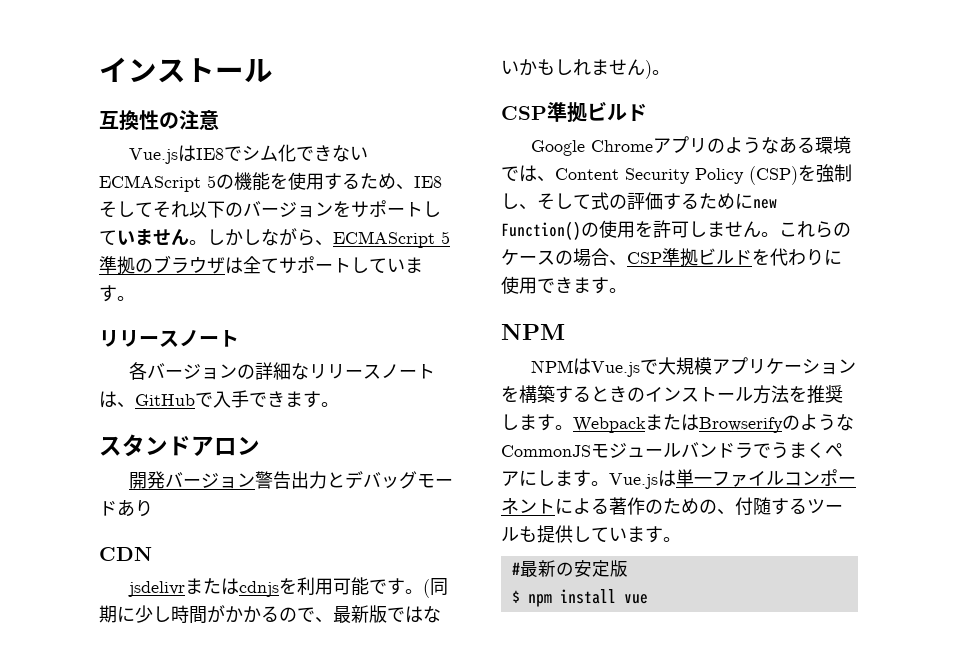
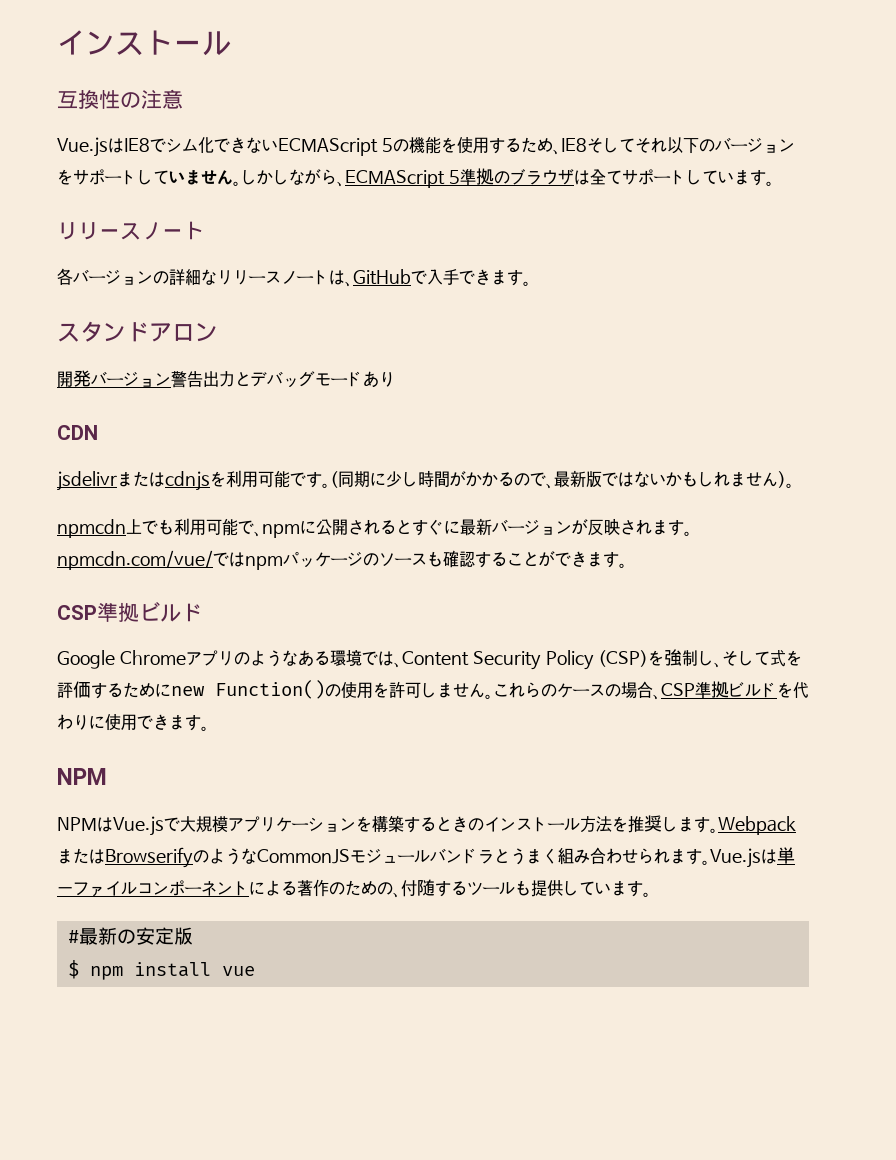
(670, 72) none -> [57,518,692,538] [57,550,627,570] // npmcdn上でも利用可能で、npmに公開されるとすぐに最新バージョンが反映されます。npmcdn.com/vue/ではnpmパッケージのソースも確認することができます。
[609,194,627,209] の -> [786,650,803,666] を
[753,442,843,459] [501,470,555,486] でうまくペアにし -> [494,847,670,865] とうまく組み合わせられ

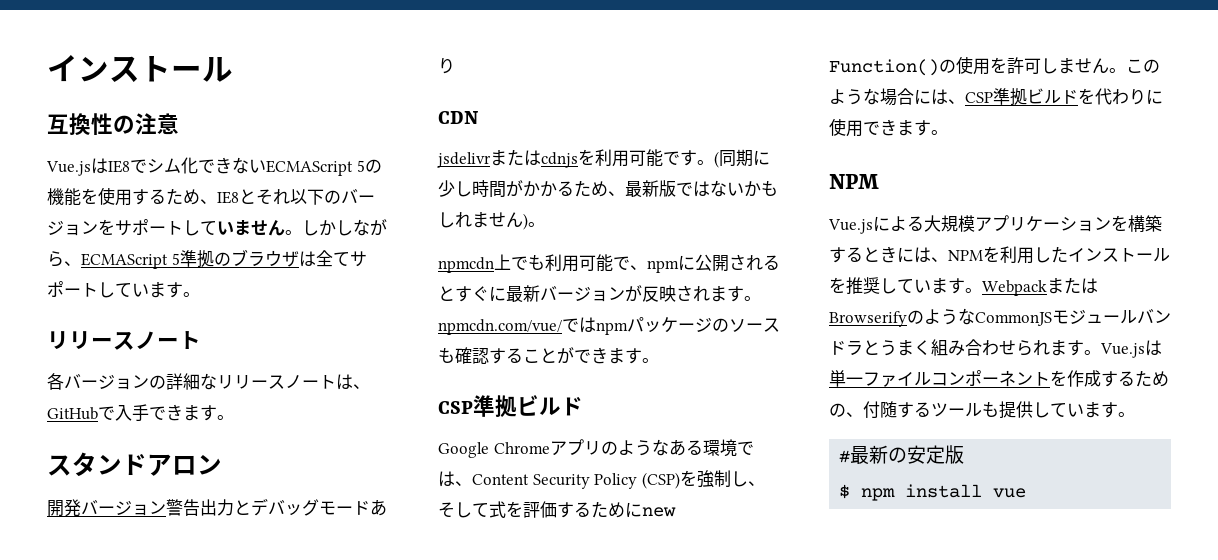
[586,137,635,153] そして -> [239,189,256,204] と
[514,472,546,487] ので -> [574,180,608,197] ため
[509,681,653,699] れらのケースの場合 -> [1143,59,1160,73] [829,88,948,106] のような場合には
[57,816,180,836] NPMはVue.jsで -> [828,216,924,234] Vue.jsによる
[468,816,612,833] のインストール方法 -> [897,246,1170,264] には、NPMを利用したインストール
(678, 824) none -> [897,279,931,293] てい
[249,879,345,897] による著作の -> [1050,370,1135,387] を作成する

